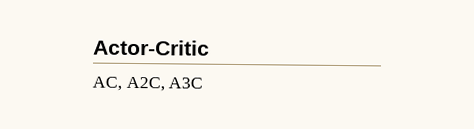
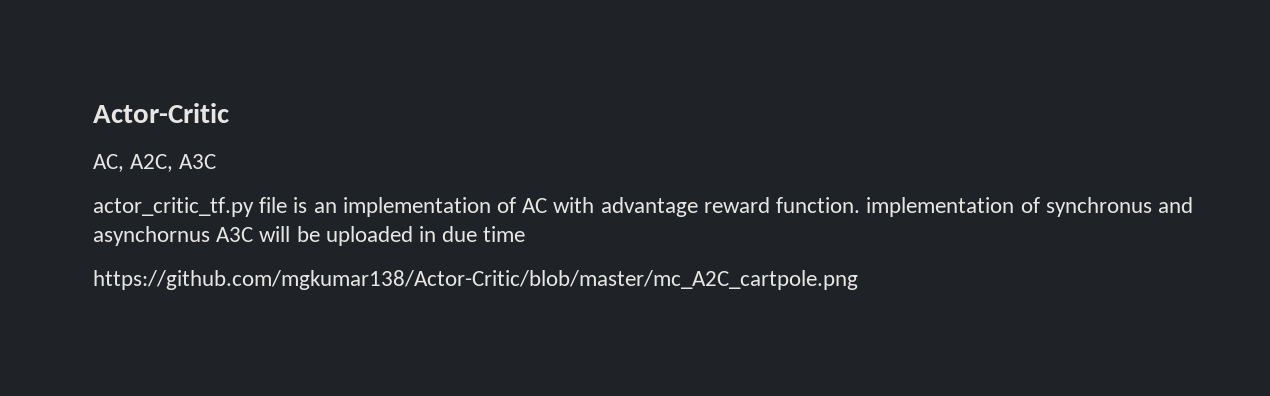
(204, 83) none -> [93,197,1193,217] [93,226,526,246] [93,270,858,290] // actor_critic_tf.py file is an implementation of AC with advantage reward function. implementation of synchronus and asynchornus A3C will be uploaded in due time // https://github.com/mgkumar138/Actor-Critic/blob/master/mc_A2C_cartpole.png

